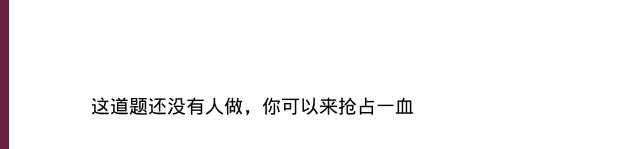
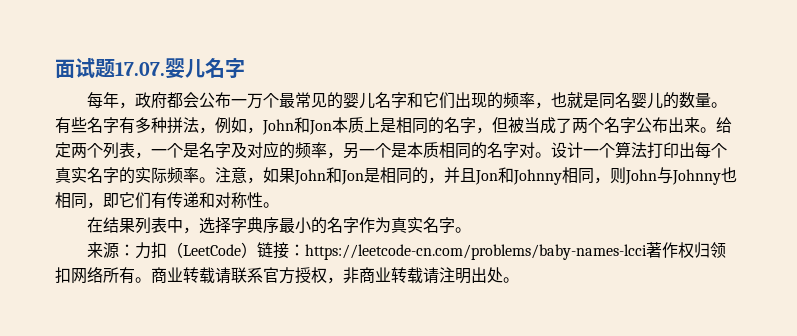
[91,97,414,116] 这道题还没有人做，你可以来抢占一血 -> [55,58,245,78] [87,92,728,109] [55,117,732,135] [55,141,727,159] [55,167,737,185] [55,192,279,209] [87,217,472,234] [87,242,727,260] [55,266,519,284] 面试题17.07.婴儿名字 // 每年，政府都会公布一万个最常见的婴儿名字和它们出现的频率，也就是同名婴儿的数量。有些名字有多种拼法，例如，John和Jon本质上是相同的名字，但被当成了两个名字公布出来。给定两个列表，一个是名字及对应的频率，另一个是本质相同的名字对。设计一个算法打印出每个真实名字的实际频率。注意，如果John和Jon是相同的，并且Jon和Johnny相同，则John与Johnny也相同，即它们有传递和对称性。 // 在结果列表中，选择字典序最小的名字作为真实名字。 // 来源：力扣（LeetCode）链接：https://leetcode-cn.com/problems/baby-names-lcci著作权归领扣网络所有。商业转载请联系官方授权，非商业转载请注明出处。

